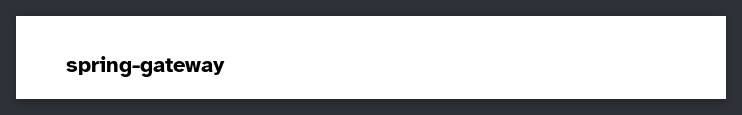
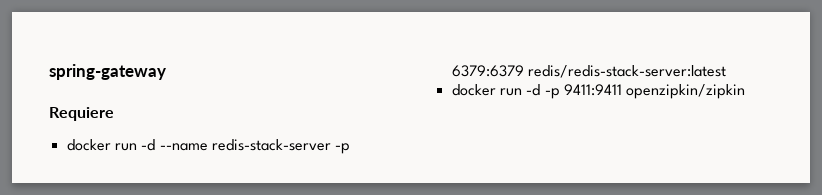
(225, 66) none -> [49,107,114,121] [66,139,351,154] [451,65,726,78] [451,84,746,99] // Requiere // docker run -d --name redis-stack-server -p 6379:6379 redis/redis-stack-server:latest // docker run -d -p 9411:9411 openzipkin/zipkin

